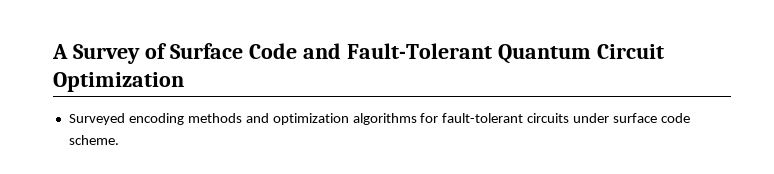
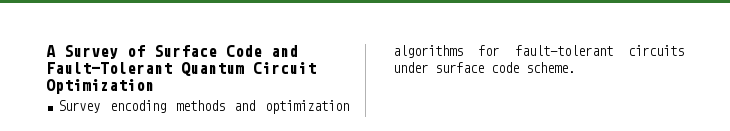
[68,113,125,125] Surveyed -> [58,100,101,113] Survey

